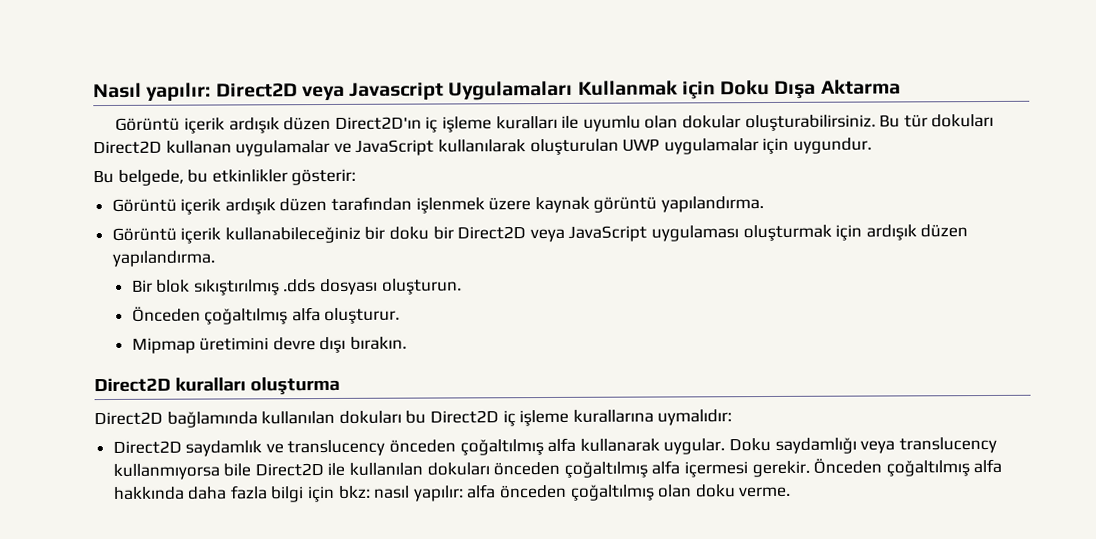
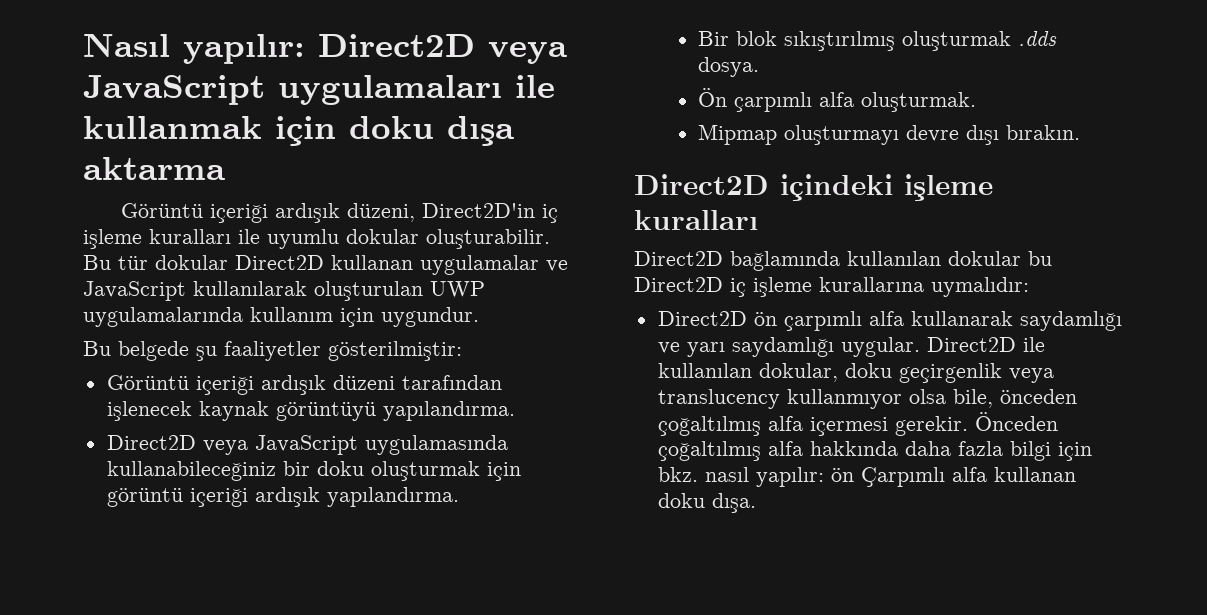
[349,79,901,101] [115,116,422,134] Javascript Uygulamaları Kullanmak için Doku Dışa Aktarma // Görüntü içerik ardışık düzen Direct2D'ın -> [83,75,555,105] [83,116,514,146] [83,157,225,180] [121,203,536,223] JavaScript uygulamaları ile kullanmak için doku dışa aktarma // Görüntü içeriği ardışık düzeni, Direct2D'in
[644,114,876,132] olan dokular oluşturabilirsiniz. -> [346,229,550,249] dokular oluşturabilir.
[931,113,995,128] dokuları -> [155,255,228,270] dokular
[663,138,759,155] uygulamalar -> [83,307,333,327] uygulamalarında kullanım
[117,168,357,186] [111,196,765,215] [111,224,969,244] [111,250,215,267] [131,278,462,296] [131,306,401,325] belgede, bu etkinlikler gösterir: // Görüntü içerik ardışık düzen tarafından işlenmek üzere kaynak görüntü yapılandırma. // Görüntü içerik kullanabileceğiniz bir doku bir Direct2D veya JavaScript uygulaması oluşturmak için ardışık düzen yapılandırma. // Bir blok sıkıştırılmış .dds dosyası oluşturun. // Önceden çoğaltılmış alfa oluşturur. -> [118,341,462,361] [106,375,502,395] [106,401,515,421] [106,435,508,455] [106,461,521,481] [106,487,459,507] [698,31,1058,51] [698,57,760,77] [698,88,977,112] belgede şu faaliyetler gösterilmiştir: // Görüntü içeriği ardışık düzeni tarafından işlenecek kaynak görüntüyü yapılandırma. // Direct2D veya JavaScript uygulamasında kullanabileceğiniz bir doku oluşturmak için görüntü içeriği ardışık yapılandırma. // Bir blok sıkıştırılmış oluşturmak .dds dosya. // Ön çarpımlı alfa oluşturmak.
[199,337,270,351] üretimini -> [784,125,900,145] oluşturmayı
[174,376,340,396] kuralları oluşturma -> [780,174,993,201] [634,210,758,230] içindeki işleme kuralları
[338,410,402,424] dokuları -> [948,251,1021,266] dokular
[185,436,997,457] [112,462,490,480] saydamlık ve translucency önceden çoğaltılmış alfa kullanarak uygular. Doku saydamlığı veya translucency kullanmıyorsa bile Direct2D ile kullanılan dokuları -> [753,311,1122,331] [657,337,1045,357] [657,363,1054,383] [657,389,993,409] ön çarpımlı alfa kullanarak saydamlığı ve yarı saydamlığı uygular. Direct2D ile kullanılan dokular, doku geçirgenlik veya translucency kullanmıyor olsa bile,
[337,485,371,499] bkz: -> [657,467,698,482] bkz.
[466,484,792,501] alfa önceden çoğaltılmış olan doku verme. -> [830,467,1076,487] [657,493,756,513] ön Çarpımlı alfa kullanan doku dışa.

